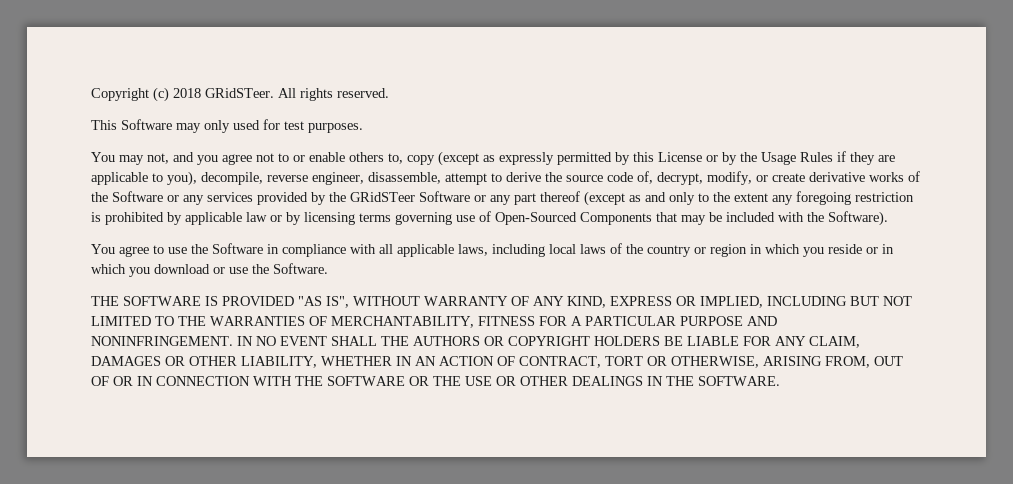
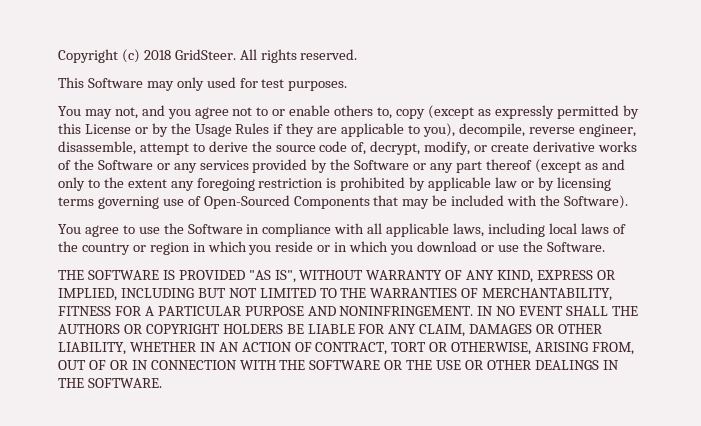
[205,88,274,98] GRidSTeer. -> [174,49,236,60] GridSteer.
[350,192,415,202] GRidSTeer -> (351, 164) none

